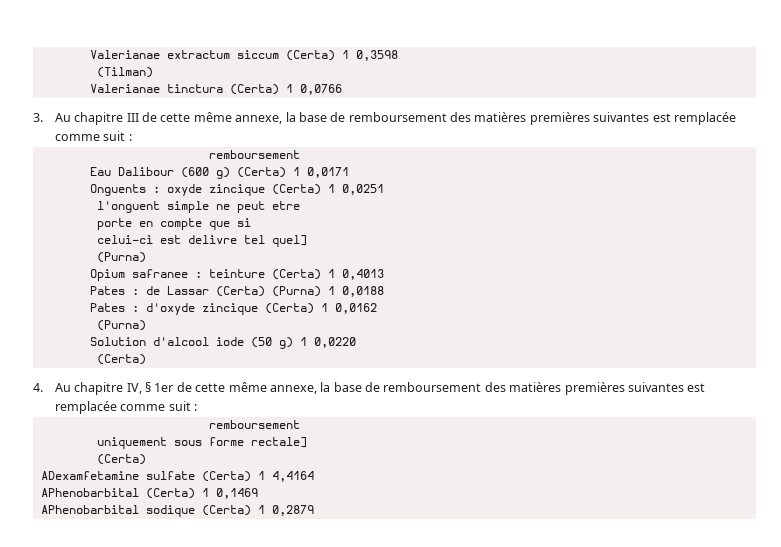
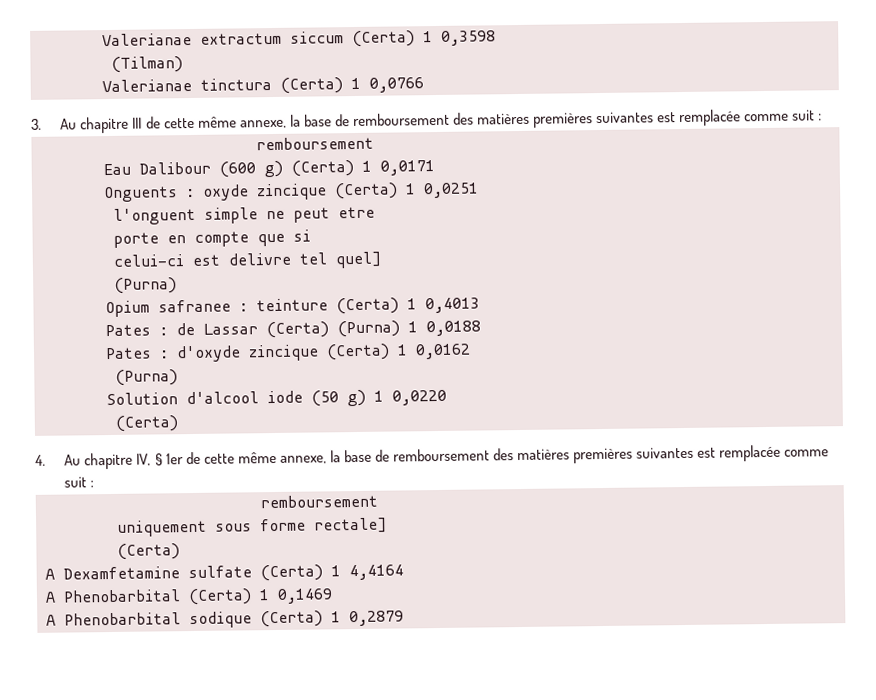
[40,471,139,480] ADexamfetamine -> [45,566,180,580] A Dexamfetamine
[40,488,139,497] APhenobarbital -> [45,589,181,603] A Phenobarbital
[40,505,139,514] APhenobarbital -> [46,612,181,626] A Phenobarbital

